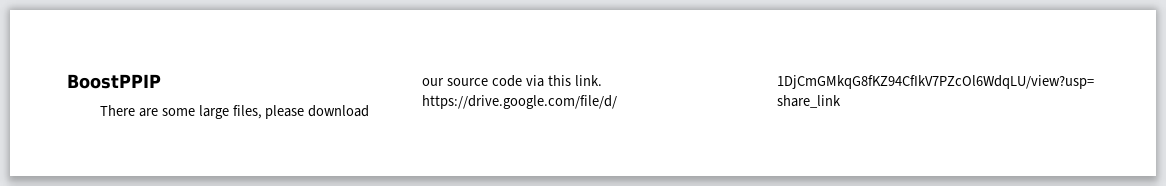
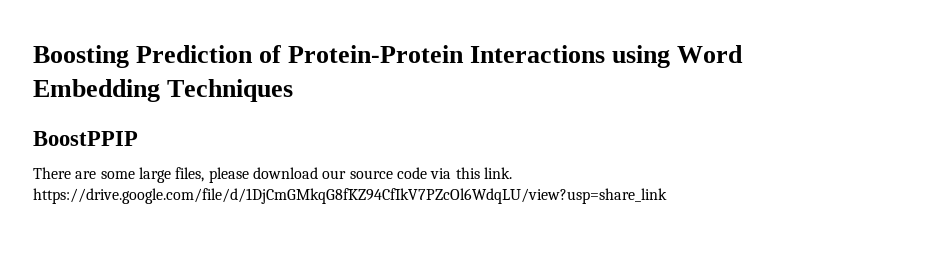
(67, 81) none -> [33,45,744,68] [33,79,294,102] Boosting Prediction of Protein-Protein Interactions using Word Embedding Techniques //

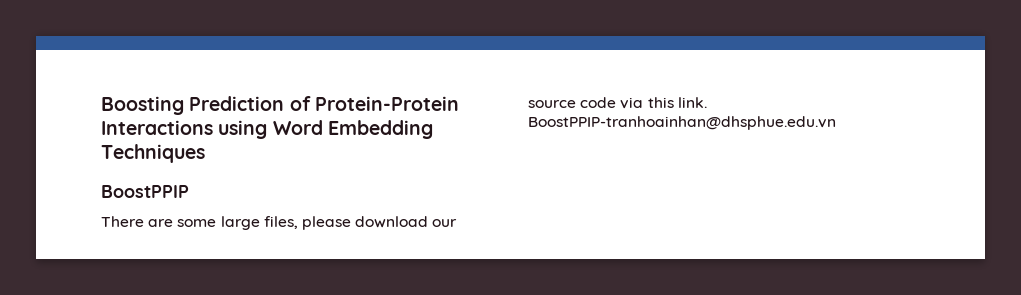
[33,188,667,204] https://drive.google.com/file/d/1DjCmGMkqG8fKZ94CfIkV7PZcOl6WdqLU/view?usp=share_link -> [528,116,836,130] BoostPPIP-tranhoainhan@dhsphue.edu.vn

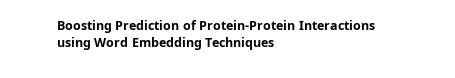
[101,185,189,198] [101,216,458,230] [528,97,707,109] [528,116,836,130] // BoostPPIP // There are some large files, please download our source code via this link. BoostPPIP-tranhoainhan@dhsphue.edu.vn -> (275, 43) none

